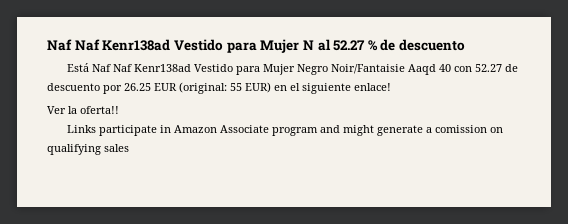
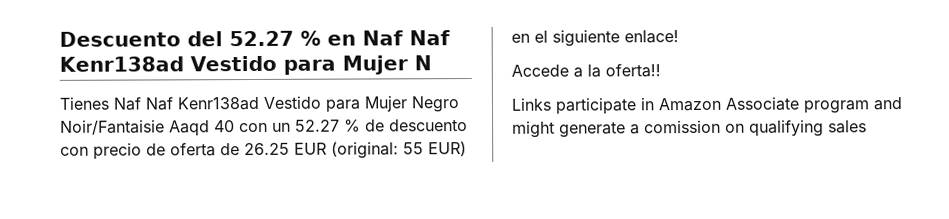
(47, 45) none -> [59,30,356,47] Descuento del 52.27 % en
[317,39,466,51] [66,63,89,72] al 52.27 % de descuento // Está -> [59,96,109,110] // Tienes
[474,64,518,72] [47,83,122,94] 52.27 de descuento por -> [272,119,468,133] [60,142,240,160] un 52.27 % de descuento con precio de oferta de
[47,106,66,114] Ver -> [511,64,583,78] Accede a

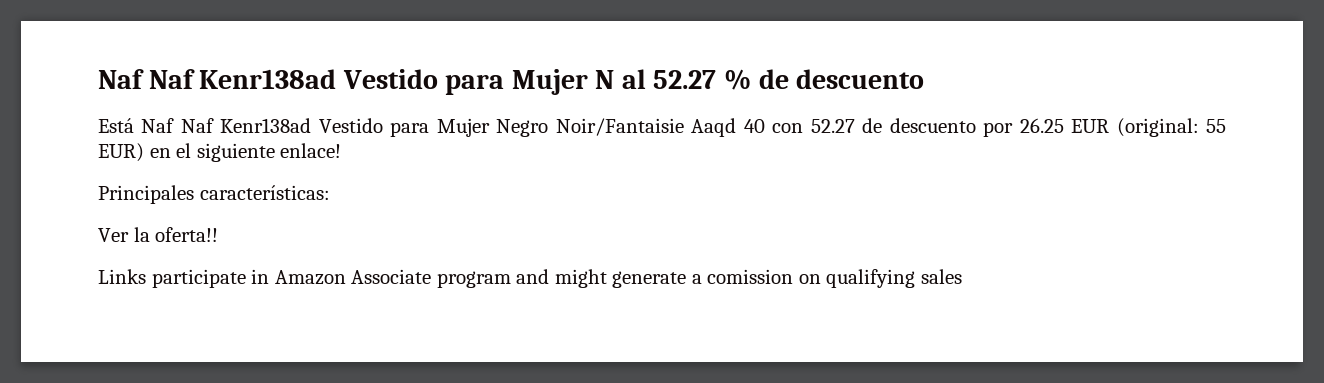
[59,30,356,47] Descuento del 52.27 % en -> (98, 79) none
[59,96,109,110] // Tienes -> [621,69,925,90] [98,118,134,133] al 52.27 % de descuento // Está
[272,119,468,133] [60,142,240,160] un 52.27 % de descuento con precio de oferta de -> [810,118,1014,137] 52.27 de descuento por
[511,64,583,78] Accede a -> [98,185,330,204] [98,228,129,242] Principales características: // Ver

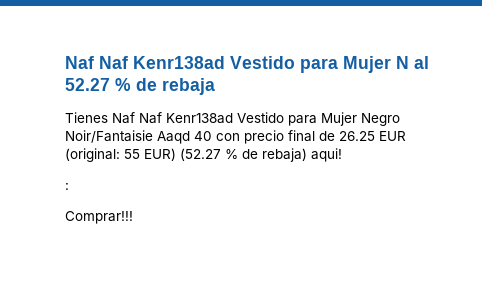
[796,69,925,89] [98,118,134,133] descuento // Está -> [162,78,215,95] [65,112,108,123] rebaja // Tienes
[810,118,1014,137] 52.27 de descuento por -> [244,130,335,144] precio final de
[149,143,342,162] [98,185,330,204] [98,227,219,242] [98,269,962,288] en el siguiente enlace! // Principales características: // Ver la oferta!! // Links participate in Amazon Associate program and might generate a comission on qualifying sales -> [180,148,342,162] [65,182,69,190] [65,211,133,224] (52.27 % de rebaja) aqui! // : // Comprar!!!

